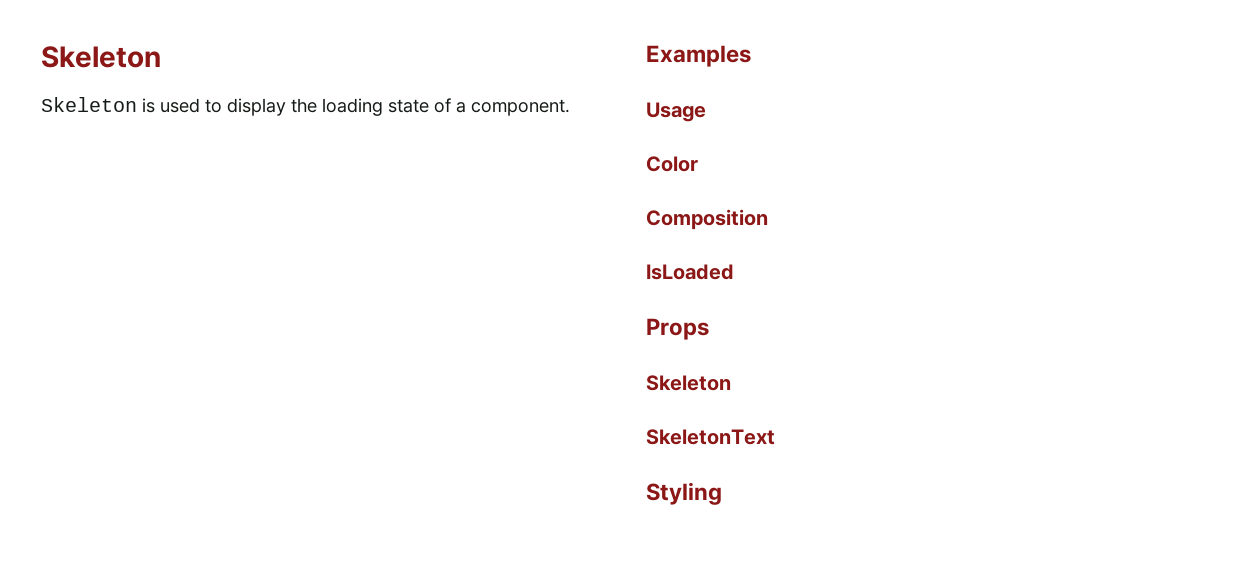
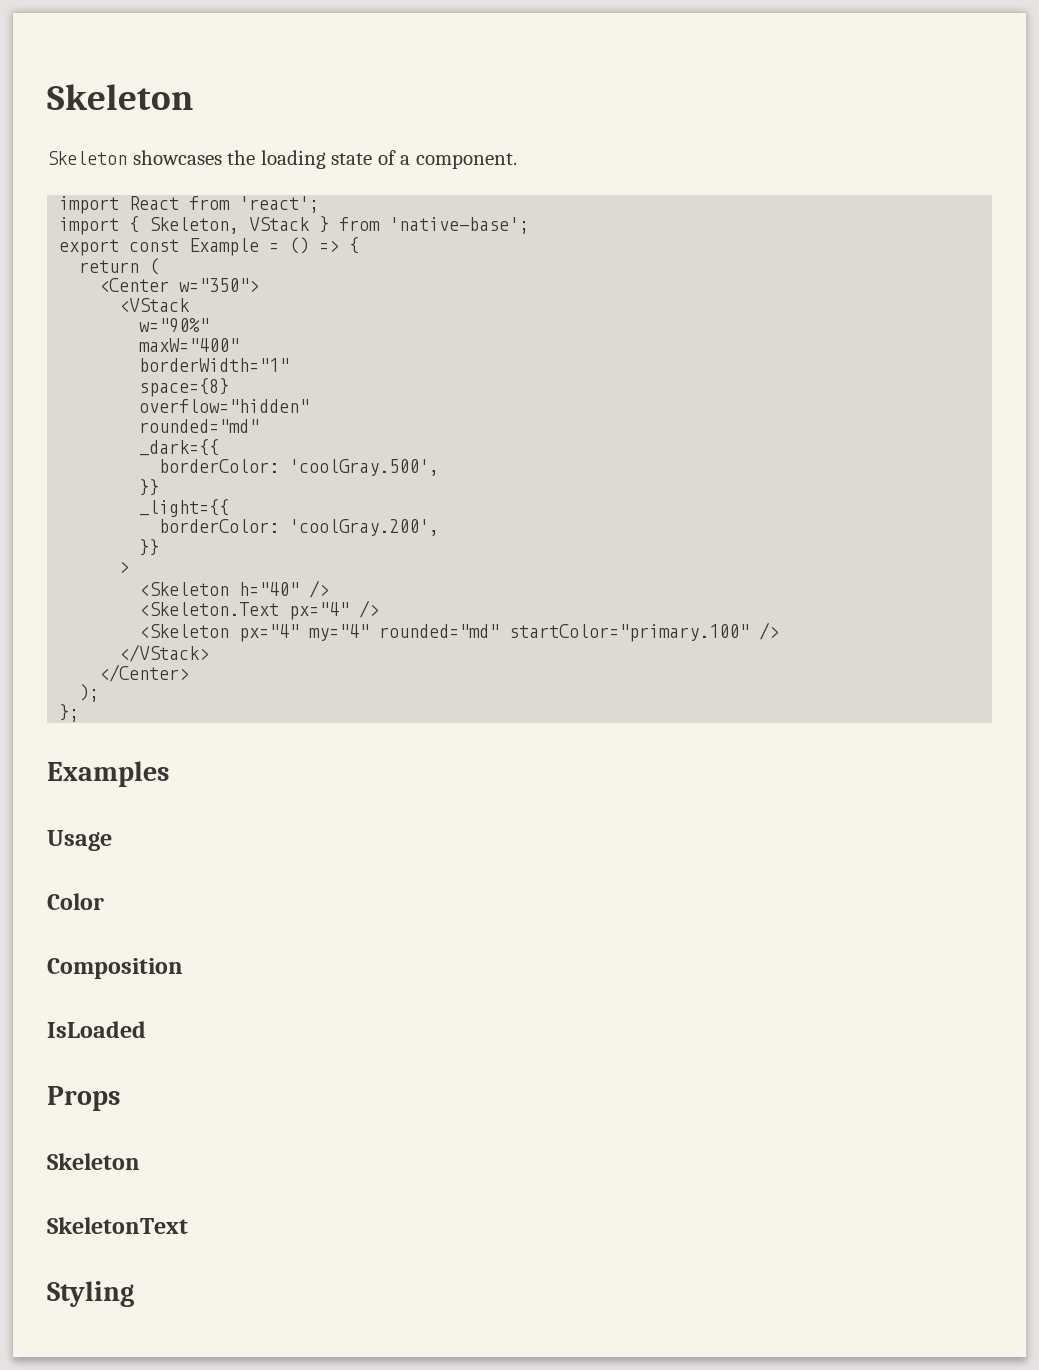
[142,98,286,116] is used to display -> [132,150,222,165] showcases
(570, 107) none -> [59,196,320,214] [59,216,530,235] [59,237,360,256] [79,258,160,275] [99,278,260,292] [119,298,191,312] [139,318,210,333] [139,338,240,352] [139,358,290,372] [139,378,230,397] [139,399,310,413] [139,419,260,433] [139,439,220,456] [159,459,440,476] [139,479,160,496] [139,499,230,517] [159,519,440,536] [139,539,160,556] [119,561,130,573] [139,580,330,598] [139,600,380,620] [139,622,780,642] [119,644,210,662] [99,664,190,682] [79,684,100,702] [59,704,80,722] // import React from 'react'; // import { Skeleton, VStack } from 'native-base'; // export const Example = () => { // return ( // <Center w="350"> // <VStack // w="90%" // maxW="400" // borderWidth="1" // space={8} // overflow="hidden" // rounded="md" // _dark={{ // borderColor: 'coolGray.500', // }} // _light={{ // borderColor: 'coolGray.200', // }} // > // <Skeleton h="40" /> // <Skeleton.Text px="4" /> // <Skeleton px="4" my="4" rounded="md" startColor="primary.100" /> // </VStack> // </Center> // ); // };

